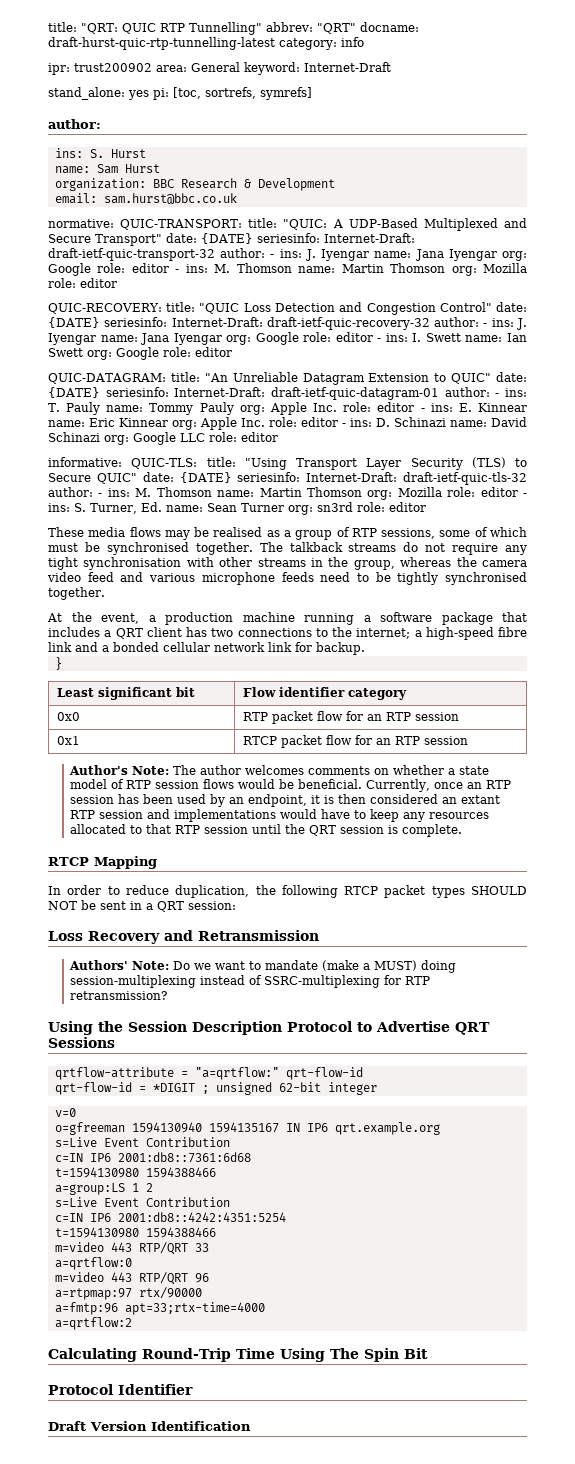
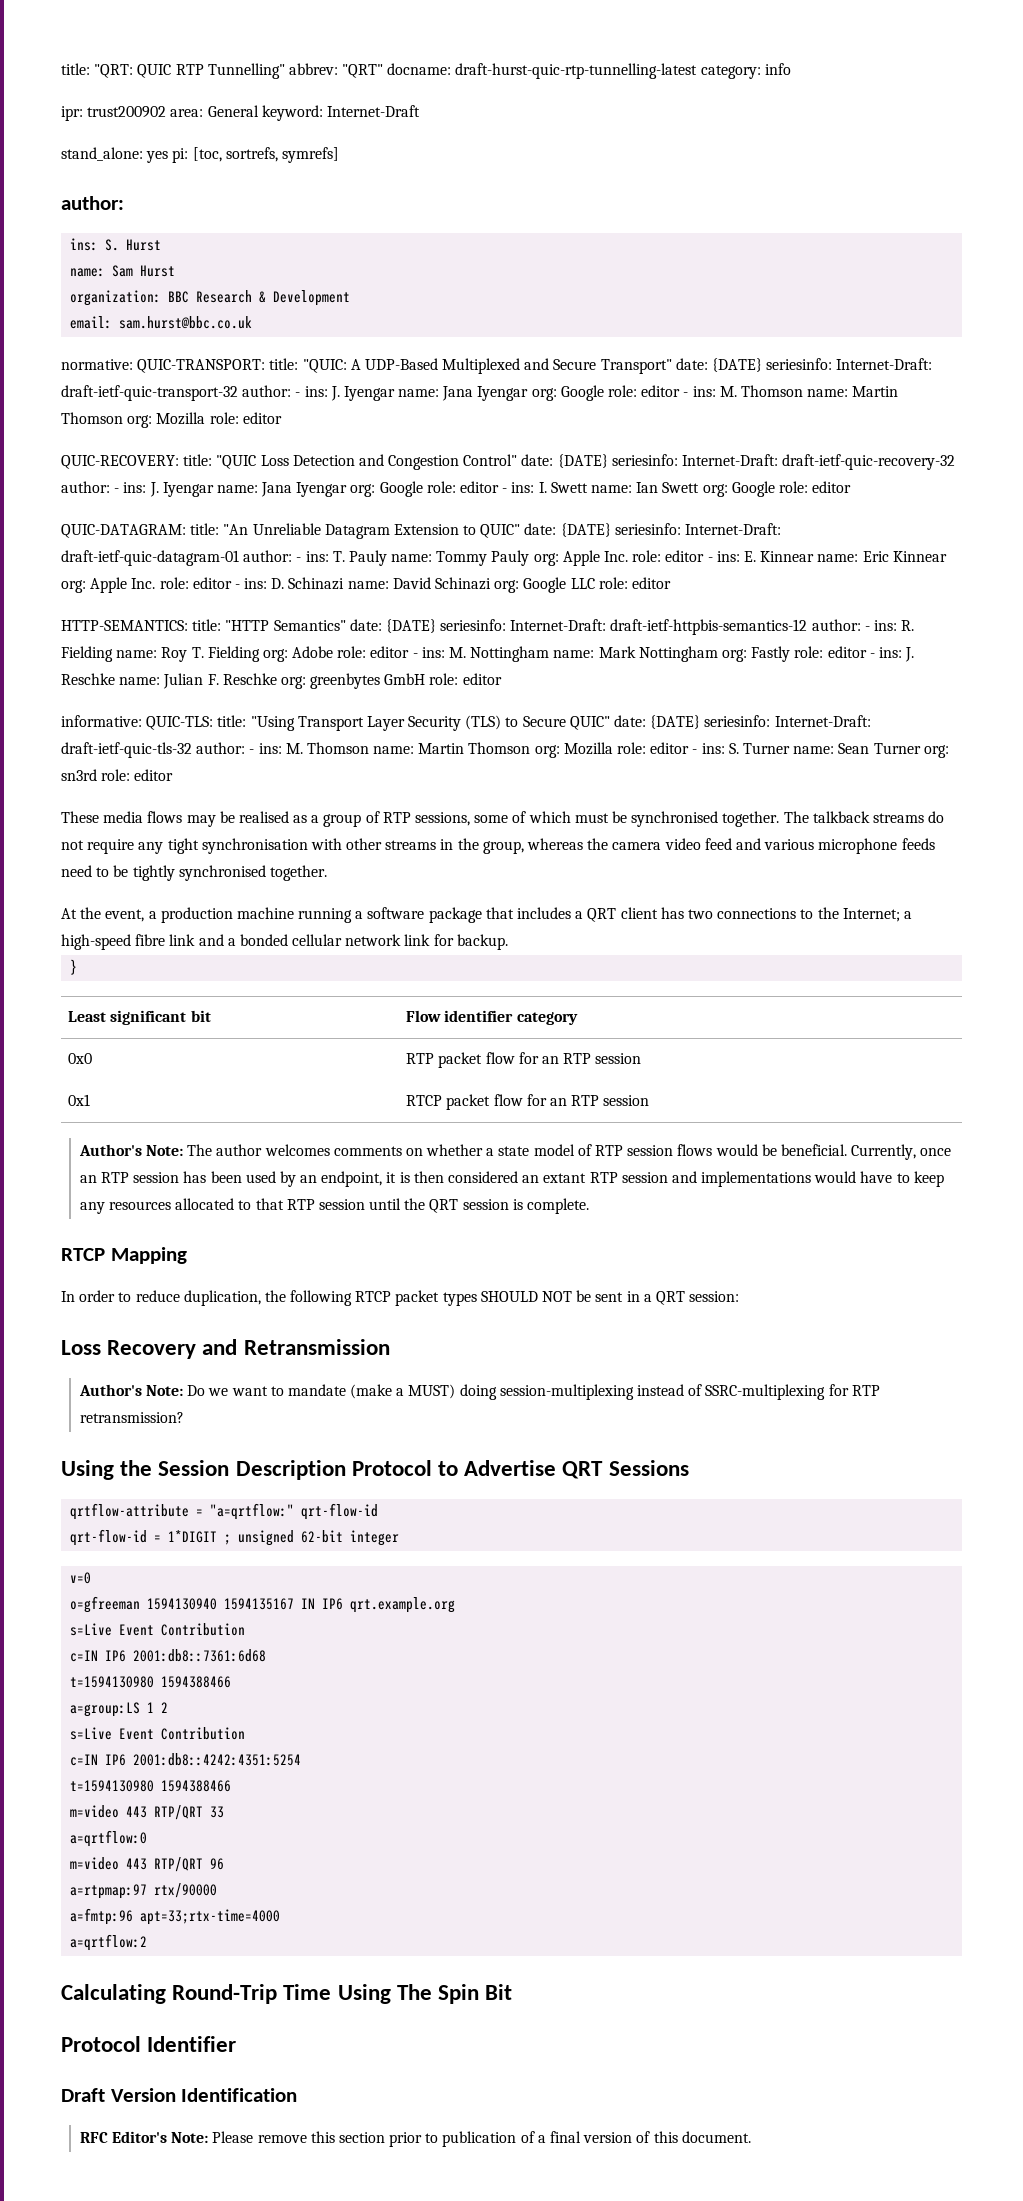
(278, 437) none -> [61,619,915,635] [61,646,915,662] [61,673,502,689] // HTTP-SEMANTICS: title: "HTTP Semantics" date: {DATE} seriesinfo: Internet-Draft: draft-ietf-httpbis-semantics-12 author: - ins: R. Fielding name: Roy T. Fielding org: Adobe role: editor - ins: M. Nottingham name: Mark Nottingham org: Fastly role: editor - ins: J. Reschke name: Julian F. Reschke org: greenbytes GmbH role: editor
[90,502,162,514] Turner, Ed. -> [742,743,790,754] Turner
[356,628,411,639] internet; -> [842,908,900,922] Internet;
[69,960,129,970] Authors' -> [78,1384,142,1396] Author's
[152,1083,195,1092] *DIGIT -> [168,1530,218,1543] 1*DIGIT
(251, 1426) none -> [79,2131,751,2147] // RFC Editor's Note: Please remove this section prior to publication of a final version of this document.

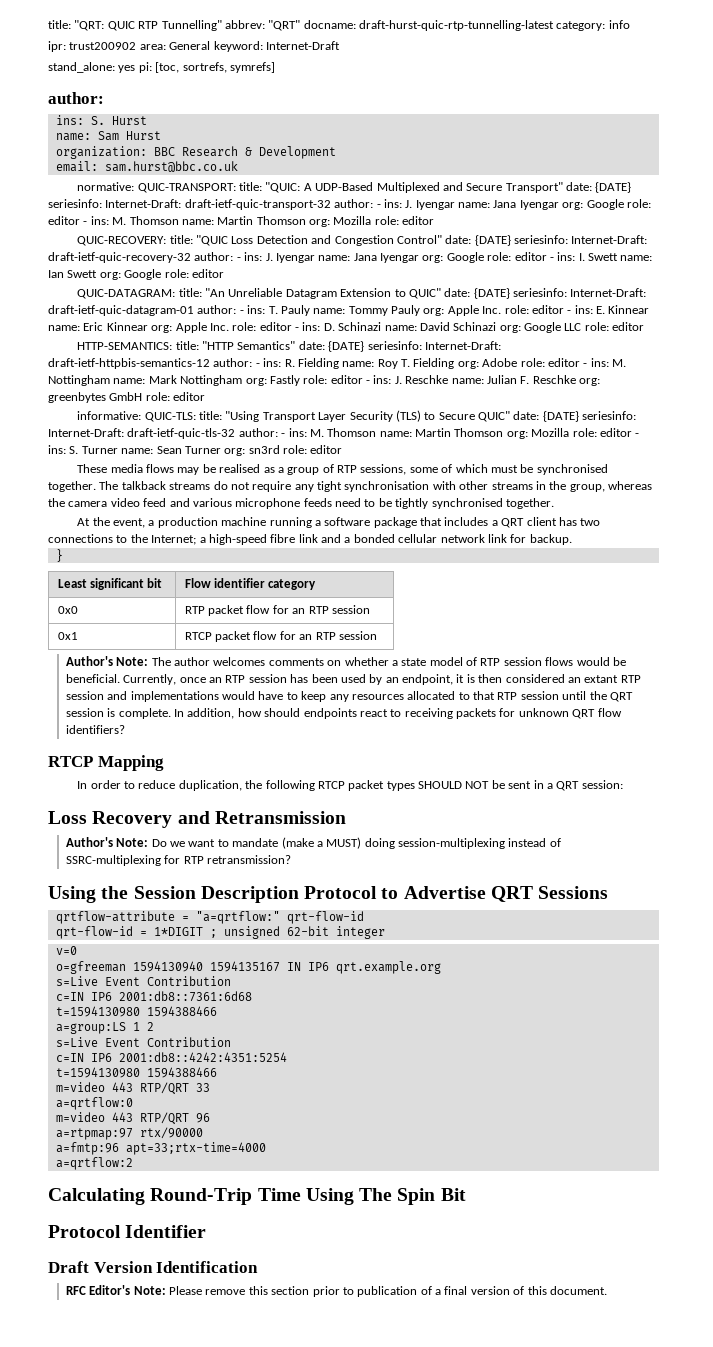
(589, 1206) none -> [174,708,622,719] [65,725,125,734] In addition, how should endpoints react to receiving packets for unknown QRT flow identifiers?

